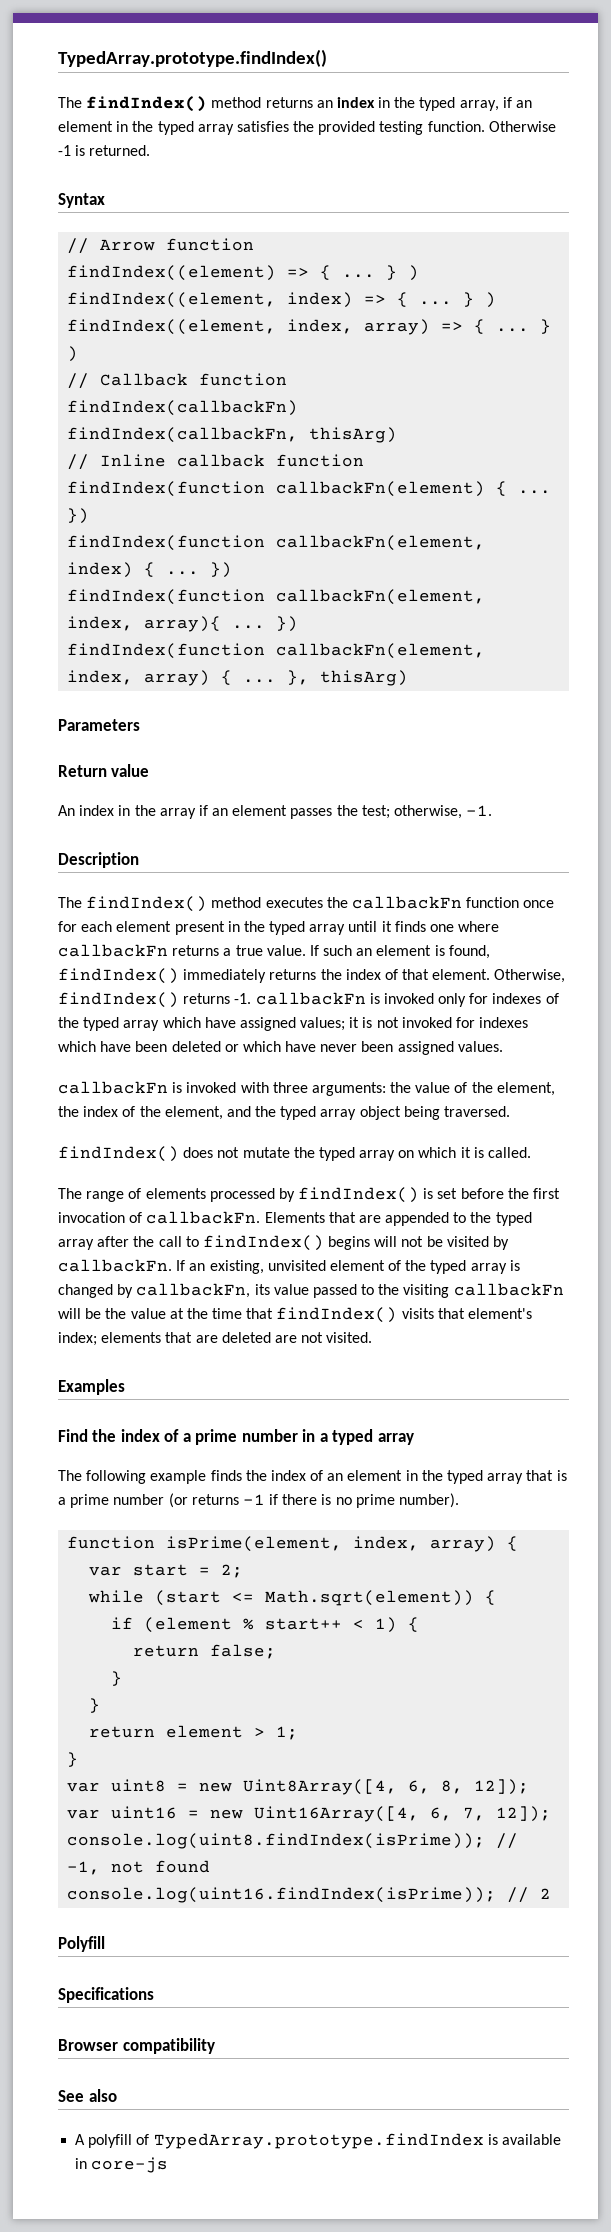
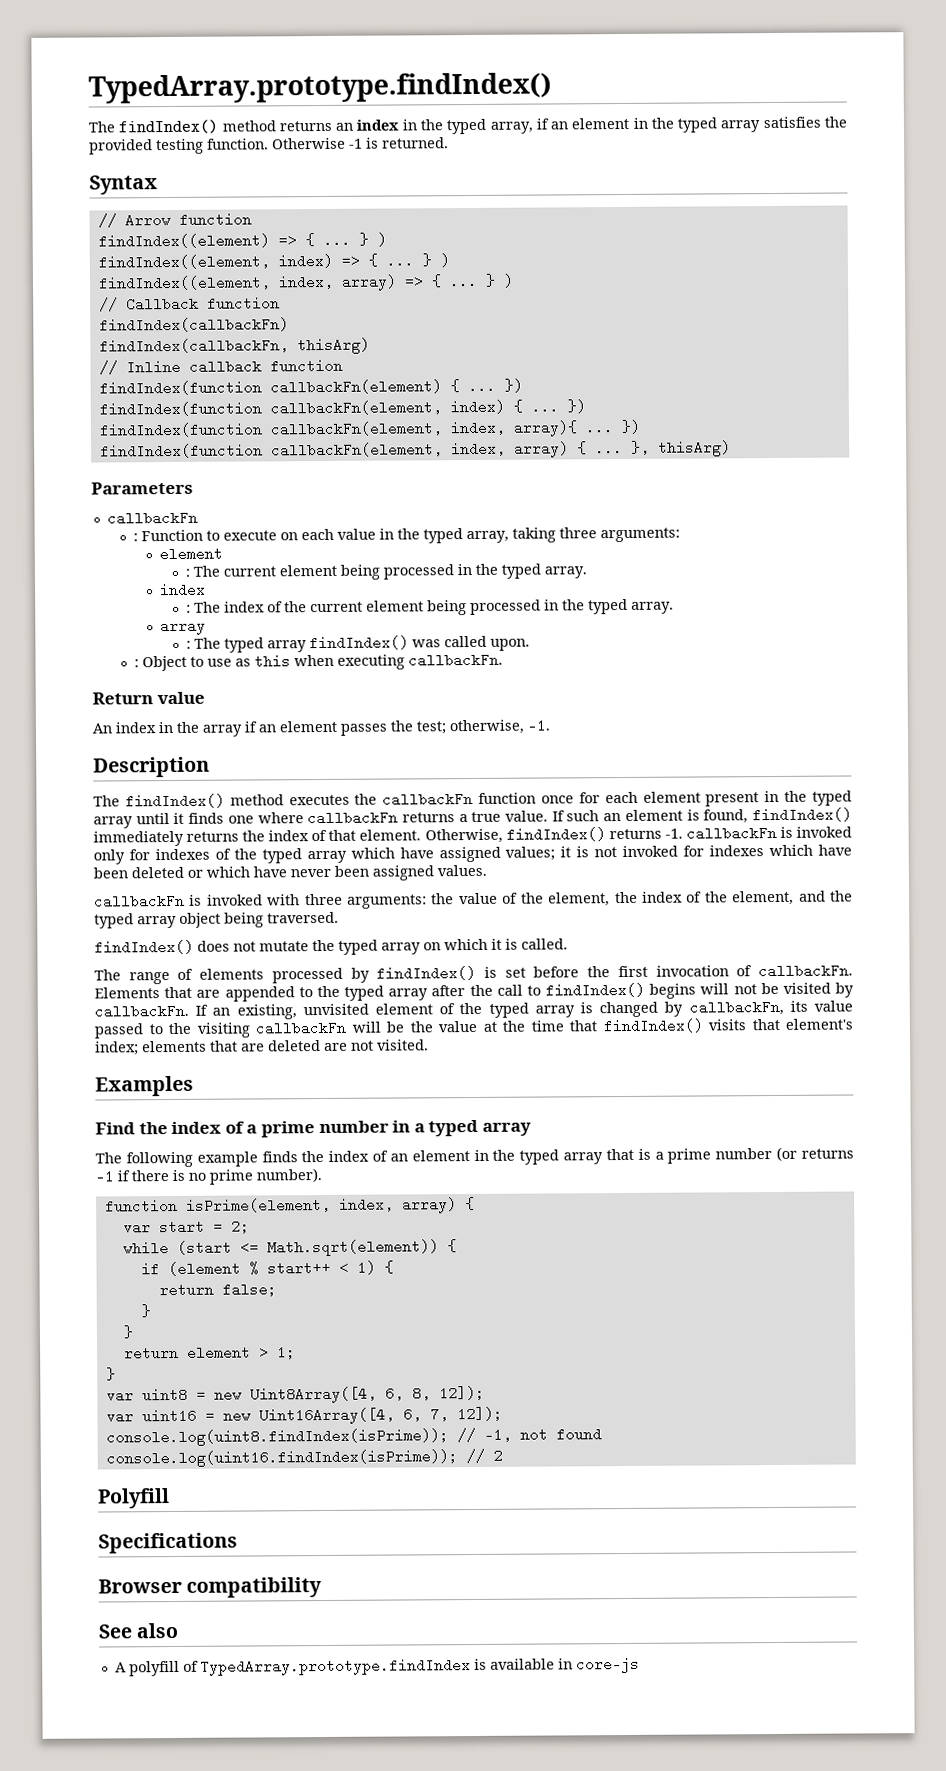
(140, 725) none -> [106,510,198,526] [133,527,681,544] [159,546,224,562] [185,563,588,580] [159,582,207,598] [186,598,675,616] [160,618,207,636] [186,635,531,653] [134,652,504,672] // callbackFn // : Function to execute on each value in the typed array, taking three arguments: // element // : The current element being processed in the typed array. // index // : The index of the current element being processed in the typed array. // array // : The typed array findIndex() was called upon. // : Object to use as this when executing callbackFn.

